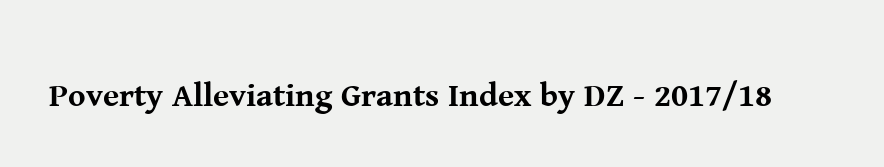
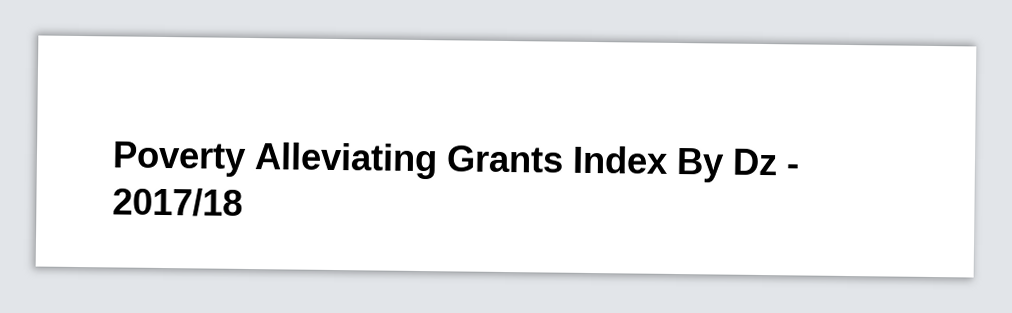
[540,81,624,114] by DZ -> [676,148,778,183] By Dz

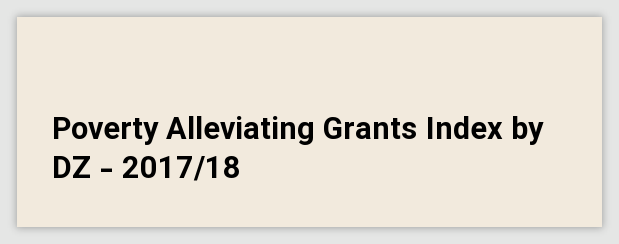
[676,148,778,183] By Dz -> [510,116,544,145] [52,156,91,178] by DZ

